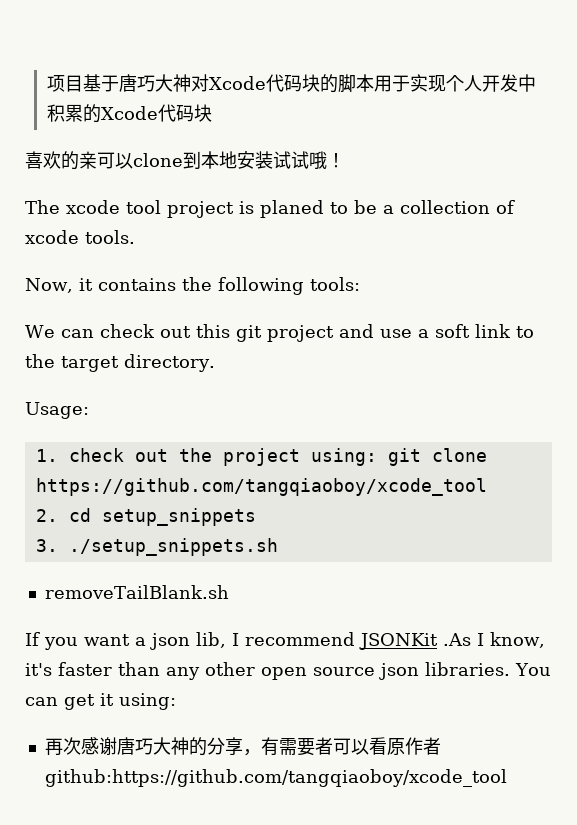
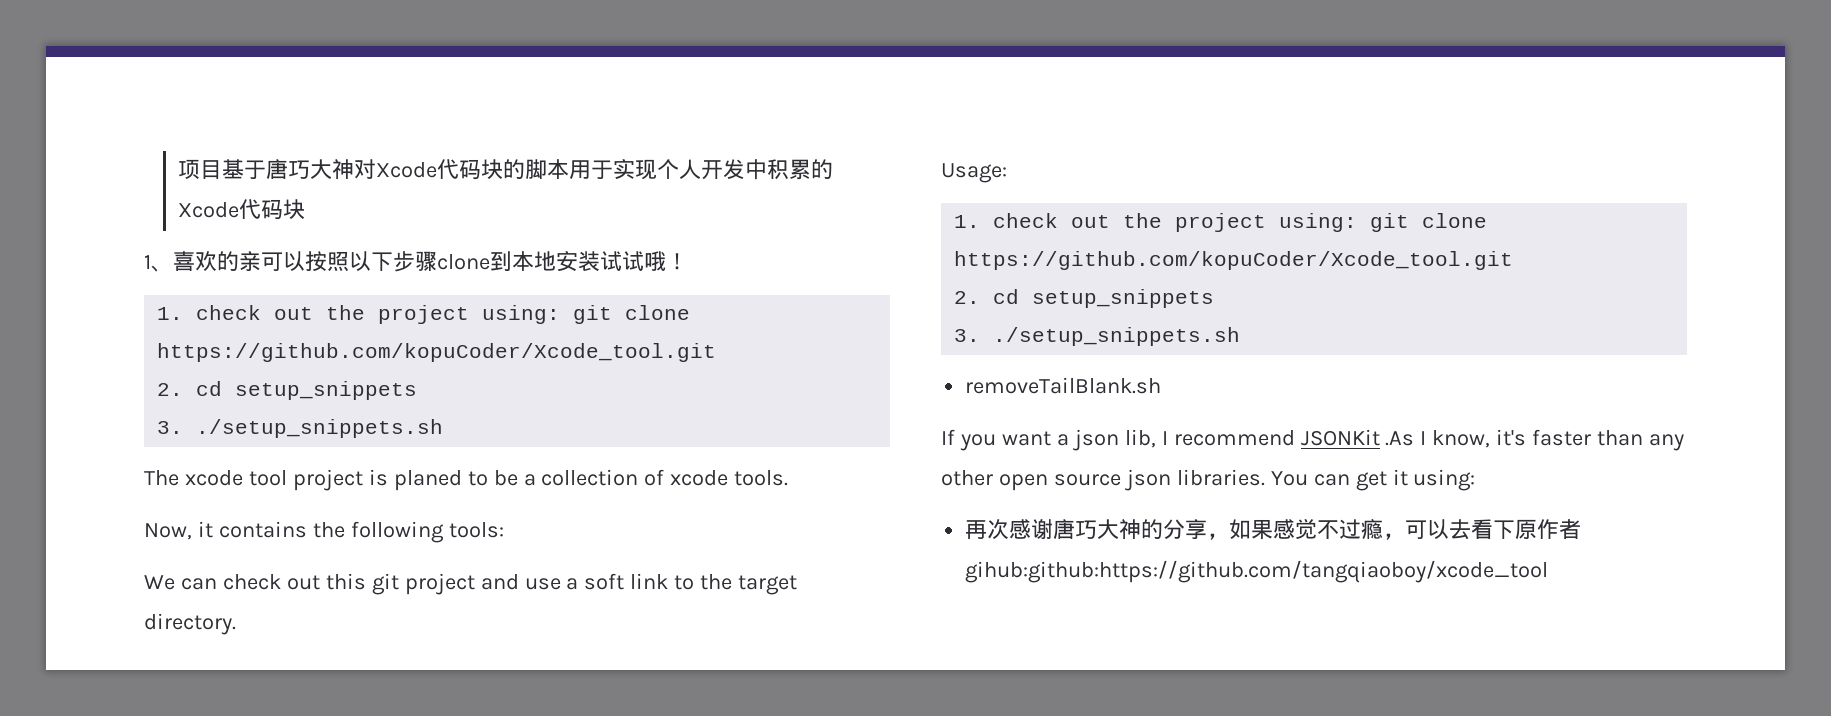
(212, 113) none -> [144,255,173,272] 1、
(133, 161) none -> [305,251,437,272] 按照以下步骤
(345, 160) none -> [157,305,691,324] [157,343,717,362] [157,381,418,400] [157,419,444,438] // 1. check out the project using: git clone https://github.com/kopuCoder/Xcode_tool.git // 2. cd setup_snippets // 3. ./setup_snippets.sh
[35,478,487,496] https://github.com/tangqiaoboy/xcode_tool -> [954,251,1514,270] https://github.com/kopuCoder/Xcode_tool.git
[260,737,441,756] [44,769,507,787] 有需要者可以看原作者github:https://github.com/tangqiaoboy/xcode_tool -> [1229,518,1582,540] [965,560,1549,583] 如果感觉不过瘾，可以去看下原作者gihub:github:https://github.com/tangqiaoboy/xcode_tool

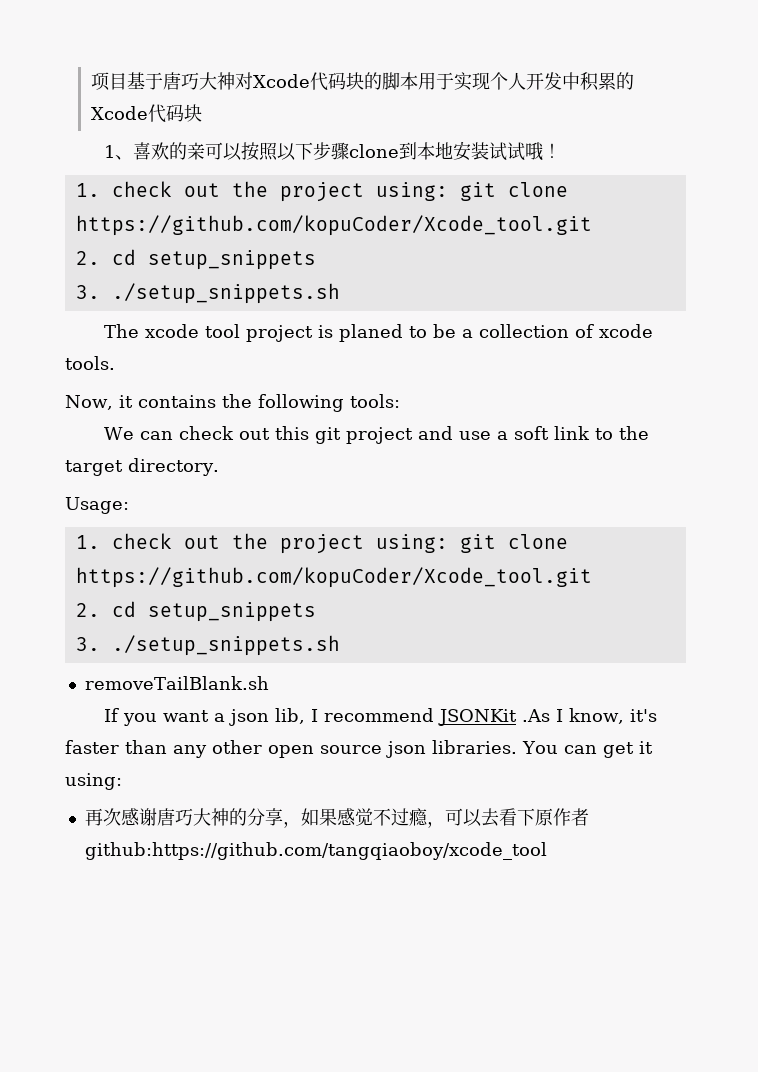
[965,560,1549,583] gihub:github:https://github.com/tangqiaoboy/xcode_tool -> [84,842,547,860] github:https://github.com/tangqiaoboy/xcode_tool

